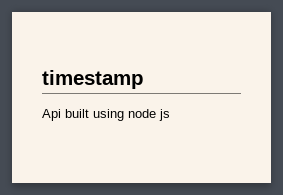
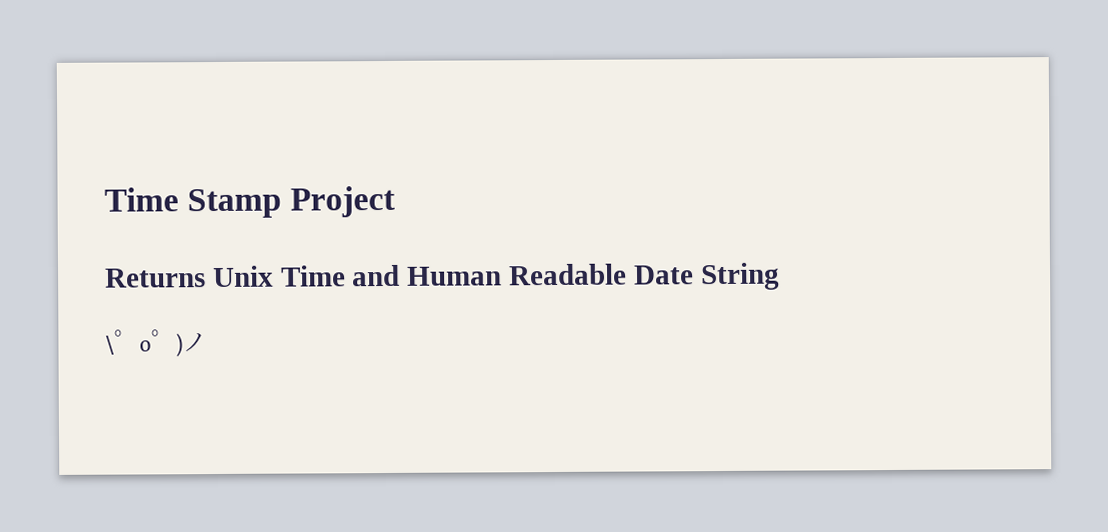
[42,70,144,89] [42,109,170,121] timestamp // Api built using node js -> [104,185,397,219] [105,262,780,291] [105,329,208,358] Time Stamp Project // Returns Unix Time and Human Readable Date String // \゜o゜)ノ

